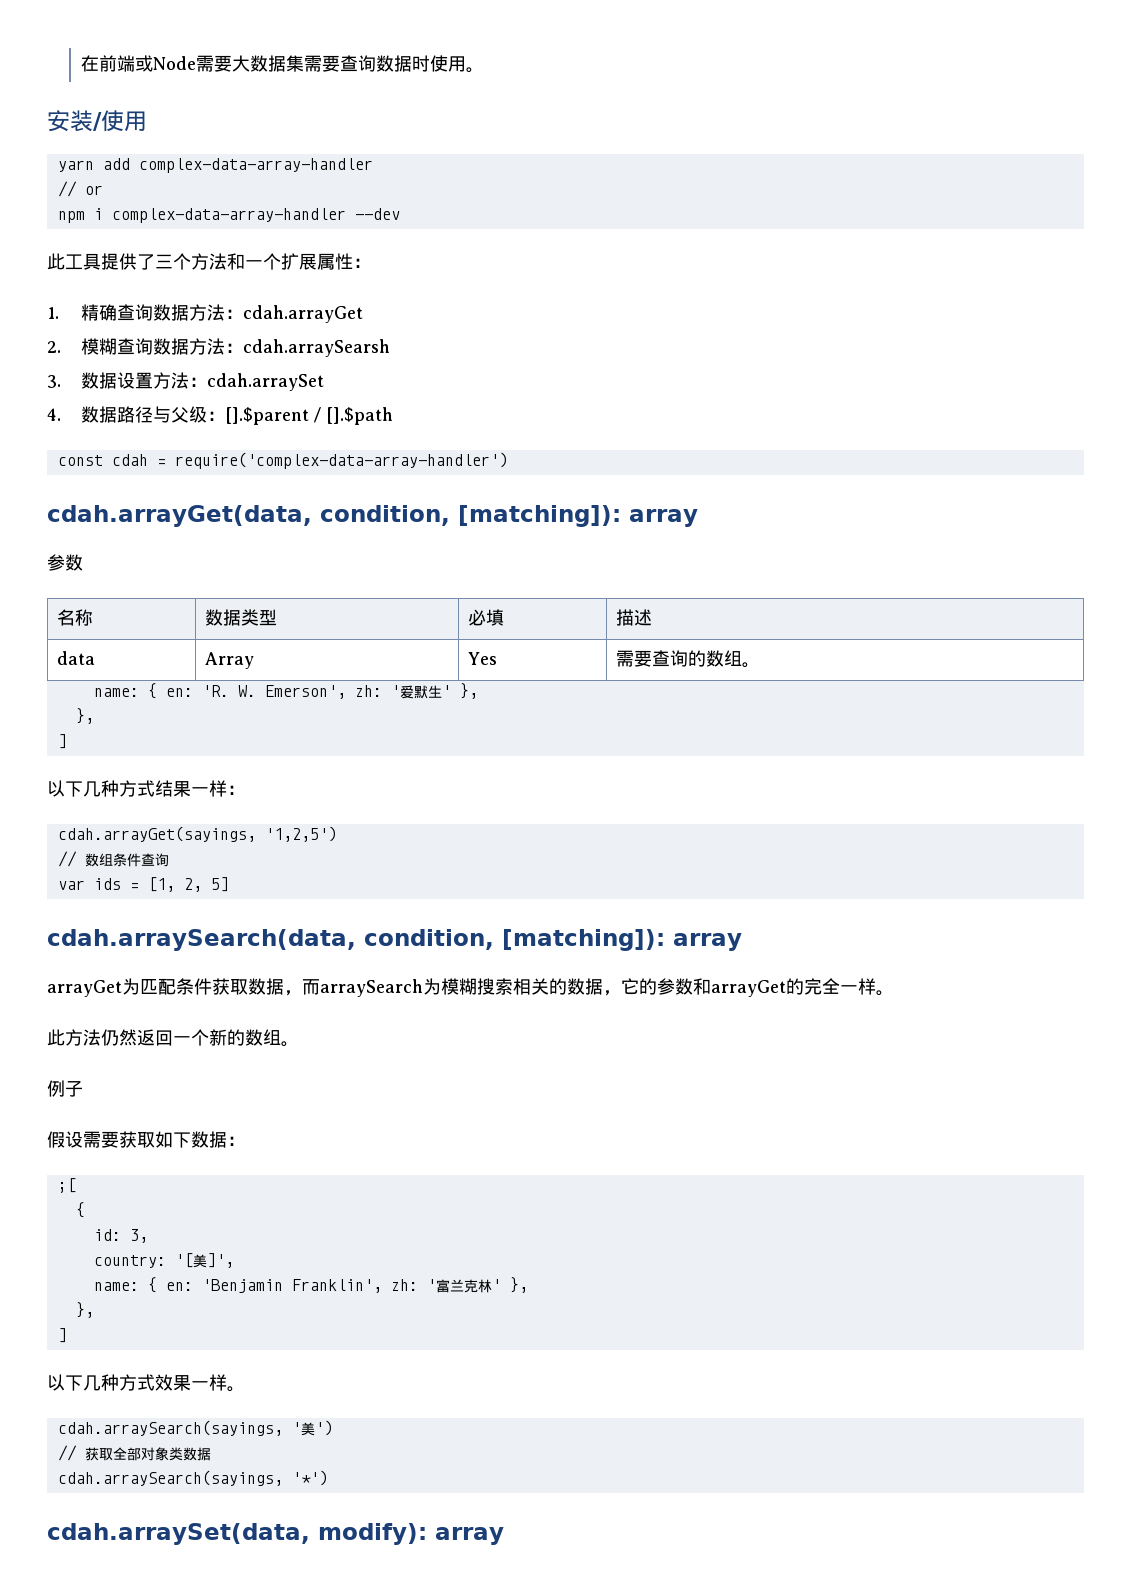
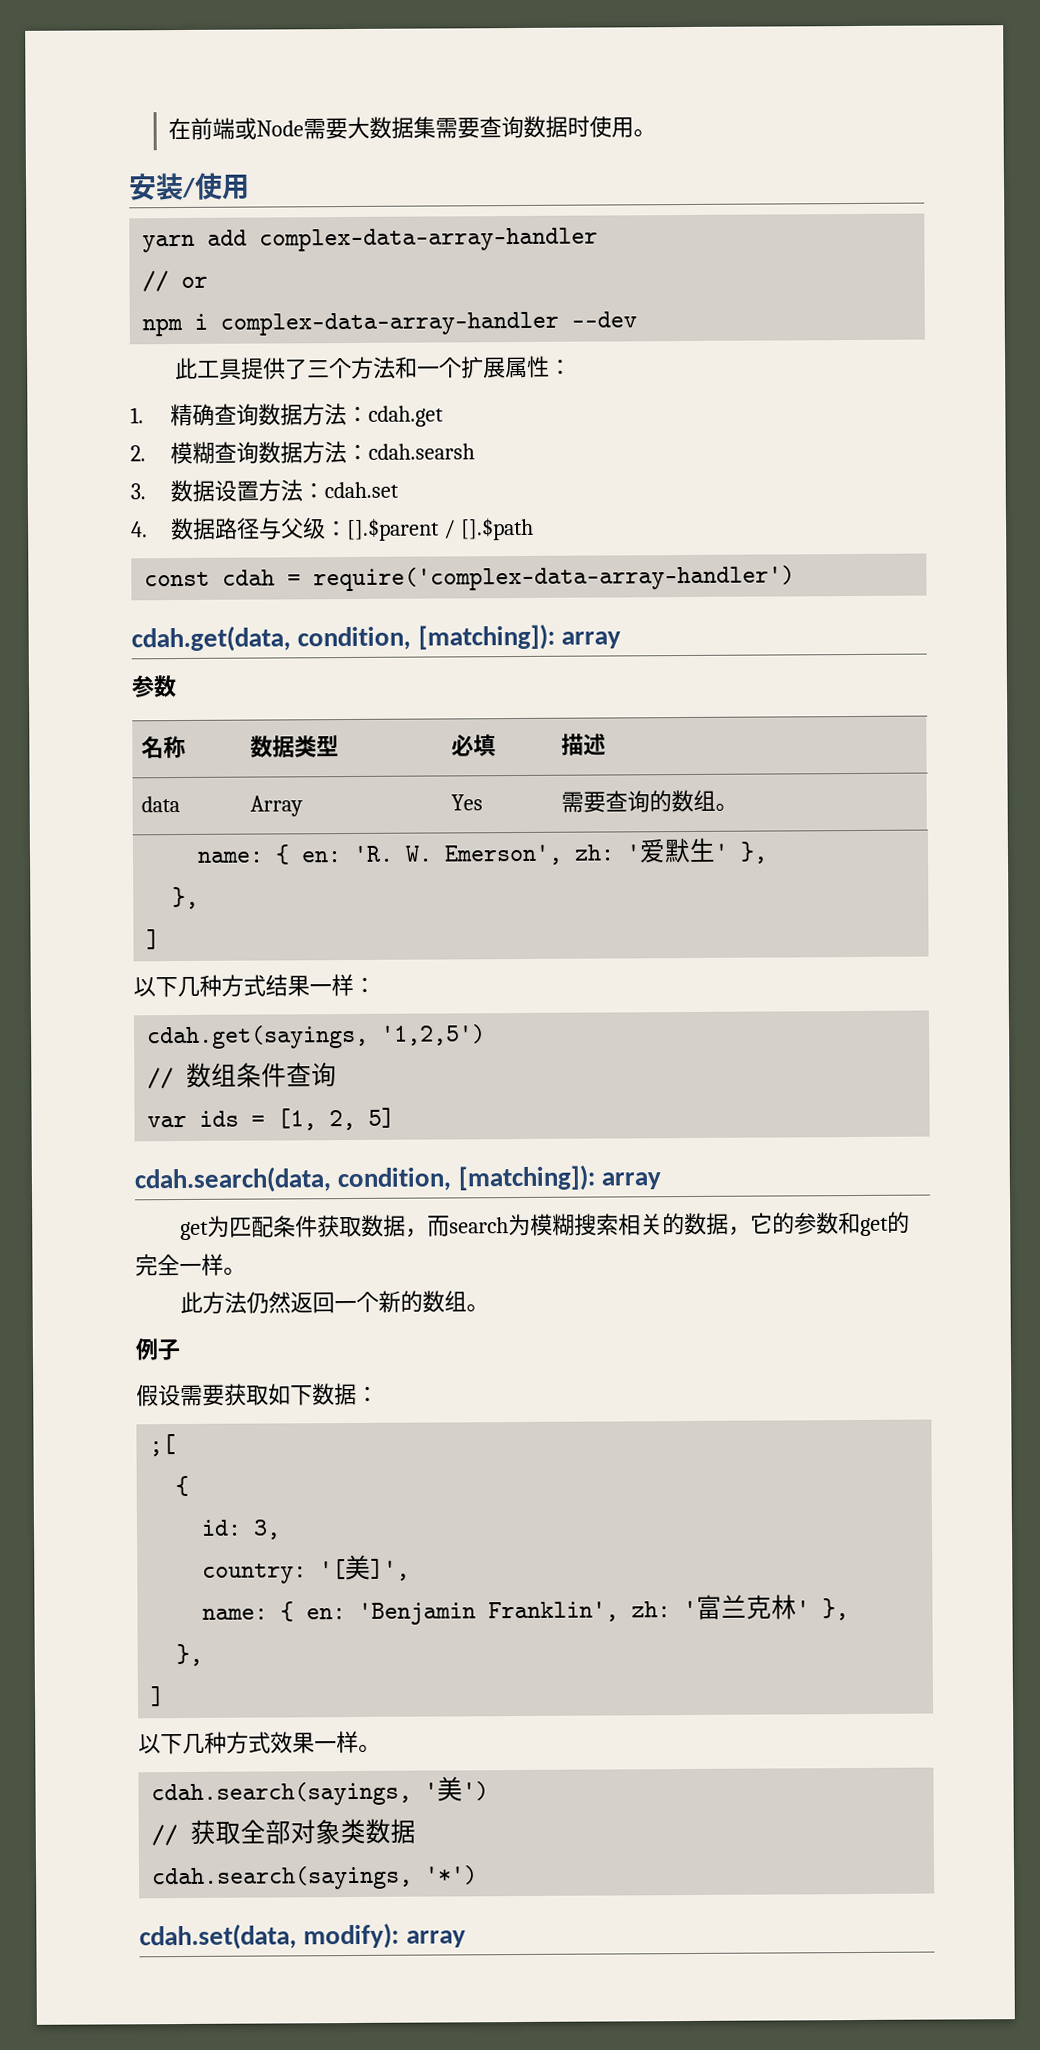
[243,305,364,323] cdah.arrayGet -> [368,405,445,427] cdah.get
[243,339,391,357] cdah.arraySearsh -> [368,443,476,460] cdah.searsh
[207,373,325,391] cdah.arraySet -> [324,481,400,499] cdah.set
[47,505,312,527] cdah.arrayGet(data, -> [131,625,291,653] cdah.get(data,
[57,826,256,842] cdah.arrayGet(sayings, -> [147,1024,370,1050] cdah.get(sayings,
[47,929,742,951] [47,980,122,997] cdah.arraySearch(data, condition, [matching]): array // arrayGet -> [134,1164,661,1194] [180,1221,210,1241] cdah.search(data, condition, [matching]): array // get
[320,979,423,997] arraySearch -> [449,1217,510,1234] search
[711,980,786,997] arrayGet -> [860,1217,890,1236] get
[57,1420,283,1436] cdah.arraySearch(sayings, -> [151,1781,413,1807] cdah.search(sayings,
[57,1470,283,1486] cdah.arraySearch(sayings, -> [151,1865,414,1891] cdah.search(sayings,
[47,1523,310,1545] cdah.arraySet(data, -> [139,1923,297,1951] cdah.set(data,

